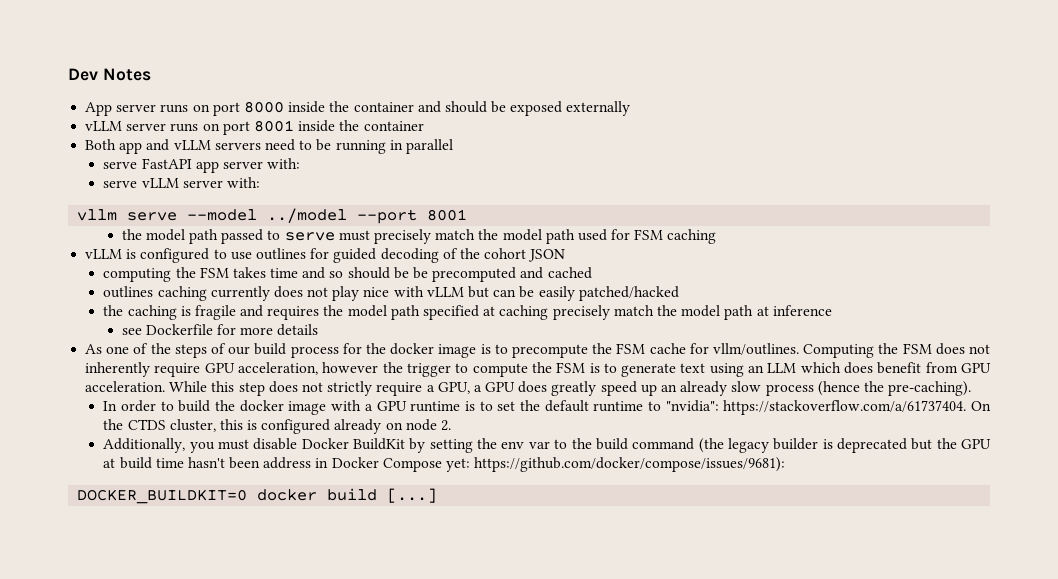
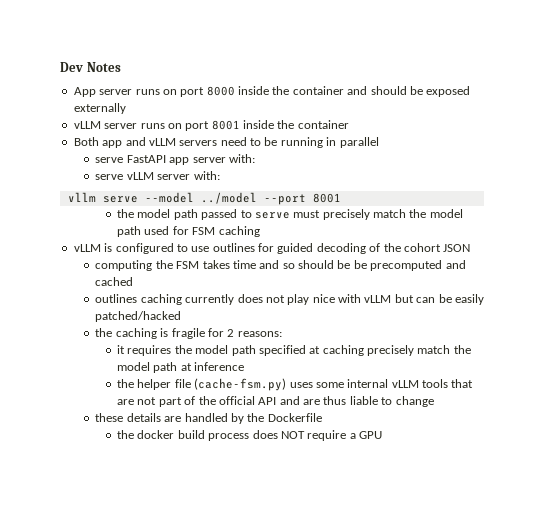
[240,305,264,317] and -> [207,328,282,337] [117,345,126,354] for 2 reasons: // it
[121,324,319,336] [85,343,990,358] [85,362,992,377] [85,381,972,396] [103,400,991,415] [103,419,452,434] [103,438,991,453] [103,457,786,472] [77,488,438,504] see Dockerfile for more details // As one of the steps of our build process for the docker image is to precompute the FSM cache for vllm/outlines. Computing the FSM does not inherently require GPU acceleration, however the trigger to compute the FSM is to generate text using an LLM which does benefit from GPU acceleration. While this step does not strictly require a GPU, a GPU does greatly speed up an already slow process (hence the pre-caching). // In order to build the docker image with a GPU runtime is to set the default runtime to "nvidia": https://stackoverflow.com/a/61737404. On the CTDS cluster, this is configured already on node 2. // Additionally, you must disable Docker BuildKit by setting the env var to the build command (the legacy builder is deprecated but the GPU at build time hasn't been address in Docker Compose yet: https://github.com/docker/compose/issues/9681): // DOCKER_BUILDKIT=0 docker build [...] -> [117,378,474,391] [117,396,434,407] [95,413,322,424] [117,430,383,441] the helper file (cache-fsm.py) uses some internal vLLM tools that are not part of the official API and are thus liable to change // these details are handled by the Dockerfile // the docker build process does NOT require a GPU

